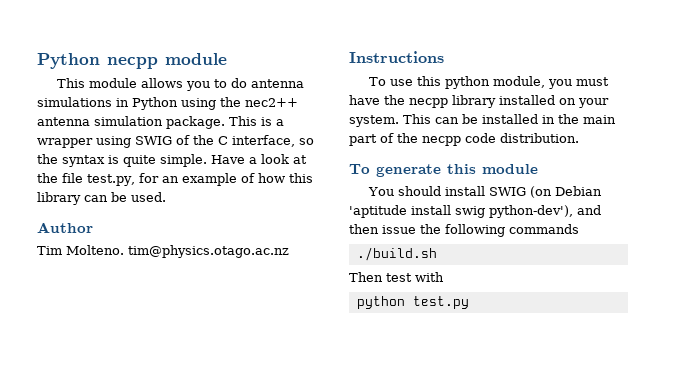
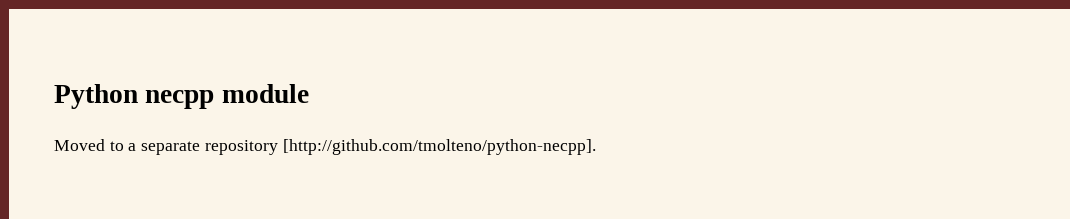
[57,78,305,91] [37,97,298,110] [37,116,284,129] [37,135,314,148] [37,154,307,167] [37,173,313,186] [37,192,166,205] [37,222,93,233] [37,245,289,258] [349,51,444,63] [369,76,610,89] [349,95,609,108] [349,114,616,127] [349,133,579,146] [349,164,538,177] [368,186,603,198] [349,205,601,218] [349,224,579,237] [356,247,437,261] [349,272,444,282] [356,296,469,309] This module allows you to do antenna simulations in Python using the nec2++ antenna simulation package. This is a wrapper using SWIG of the C interface, so the syntax is quite simple. Have a look at the file test.py, for an example of how this library can be used. // Author // Tim Molteno. tim@physics.otago.ac.nz // Instructions // To use this python module, you must have the necpp library installed on your system. This can be installed in the main part of the necpp code distribution. // To generate this module // You should install SWIG (on Debian 'aptitude install swig python-dev'), and then issue the following commands // ./build.sh // Then test with // python test.py -> [54,139,596,155] Moved to a separate repository [http://github.com/tmolteno/python-necpp].

